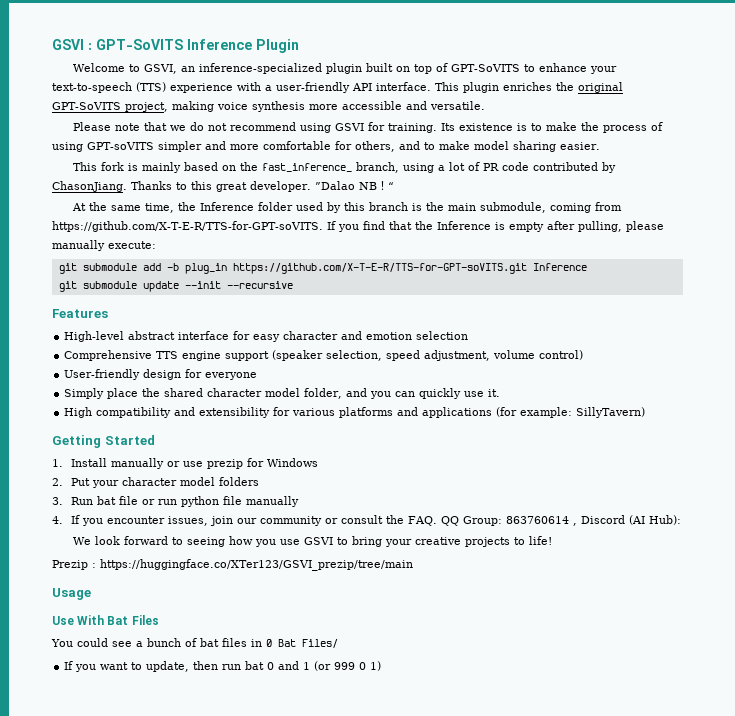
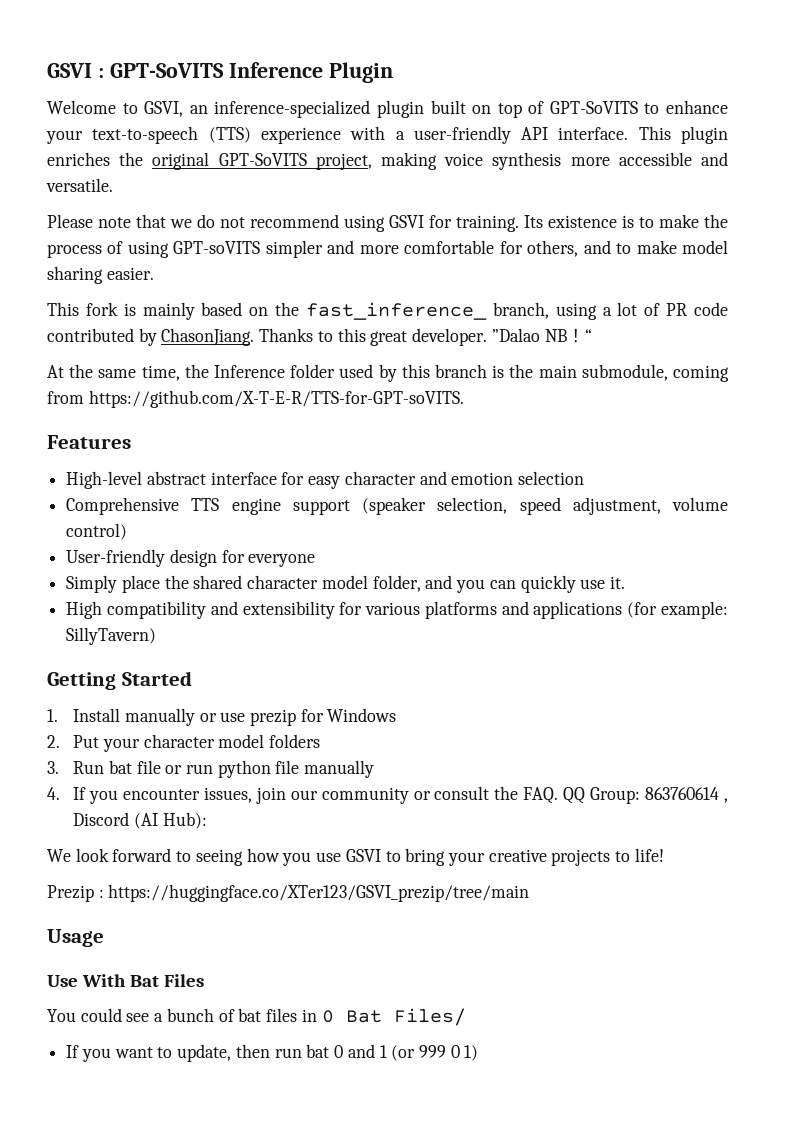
[326,221,664,232] [52,240,156,251] [58,263,587,274] [58,281,293,292] If you find that the Inference is empty after pulling, please manually execute: // git submodule add -b plug_in https://github.com/X-T-E-R/TTS-for-GPT-soVITS.git Inference // git submodule update --init --recursive -> (464, 399) none

